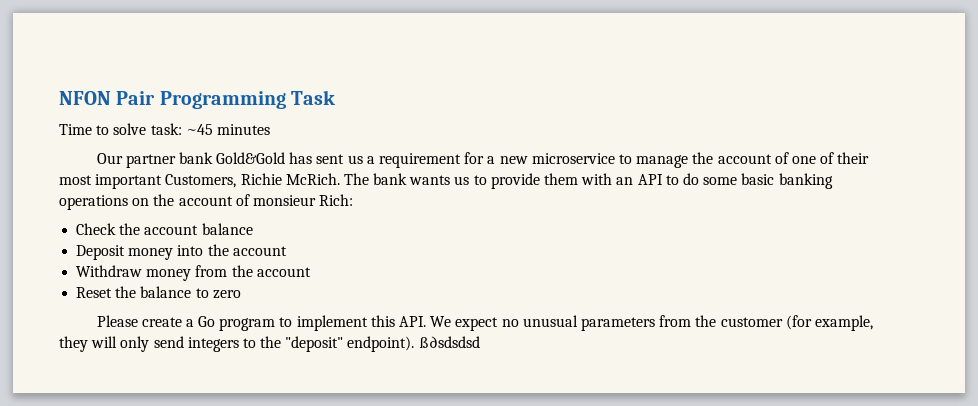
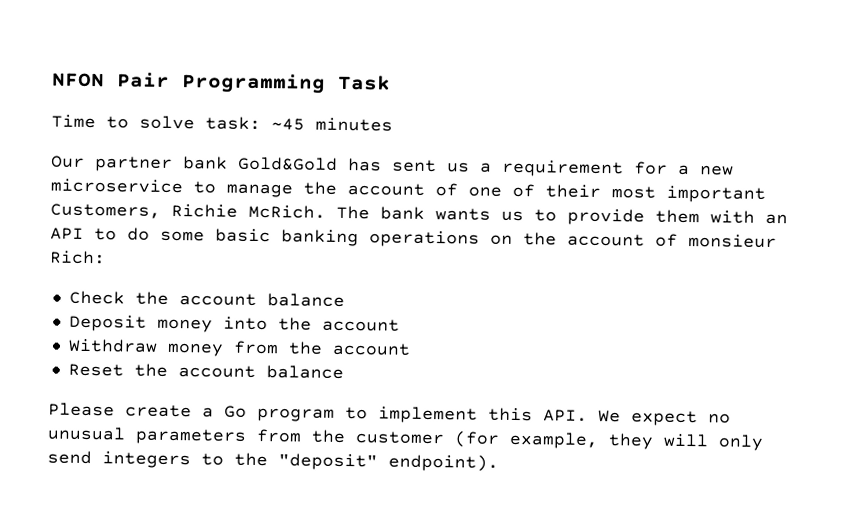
[140,286,241,299] balance to zero -> [177,365,344,379] account balance
[418,336,480,348] ß∂sdsdsd -> (499, 462) none

